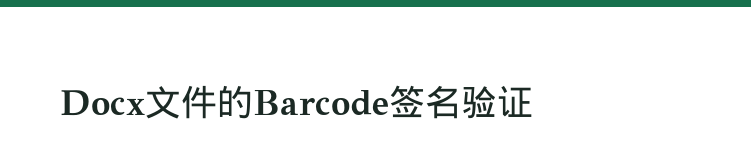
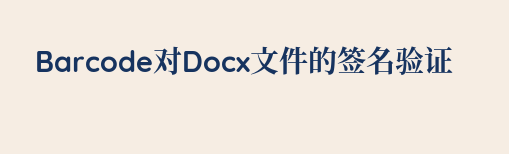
(60, 103) none -> [35,46,182,75] Barcode对
[253,90,389,116] Barcode -> (337, 60) none

